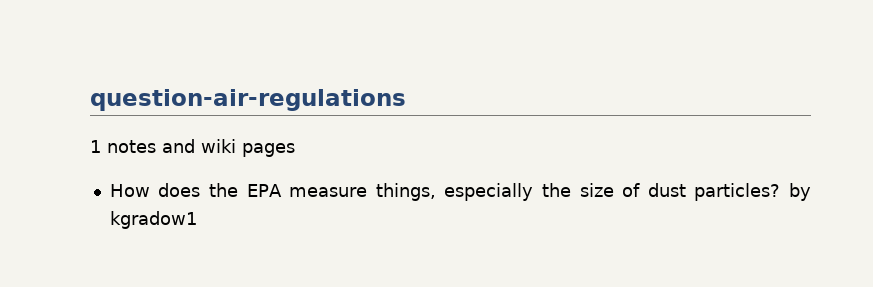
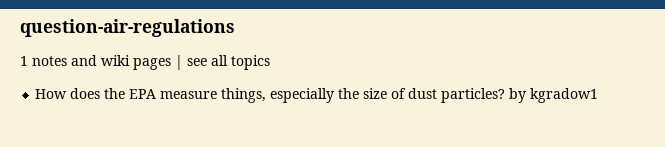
(295, 150) none -> [175,55,270,70] | see all topics

